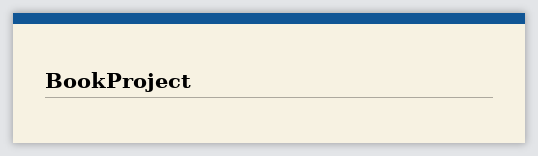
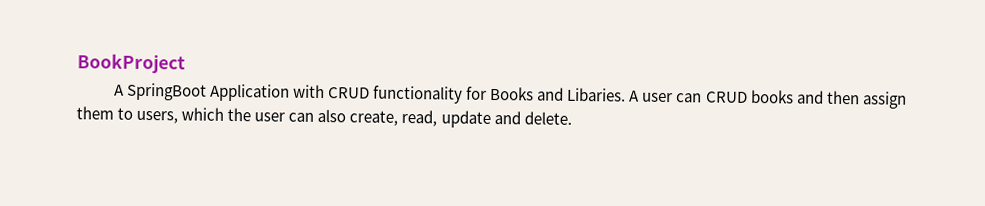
(191, 82) none -> [113,82,907,109] [76,106,572,128] // A SpringBoot Application with CRUD functionality for Books and Libaries. A user can CRUD books and then assign them to users, which the user can also create, read, update and delete.

